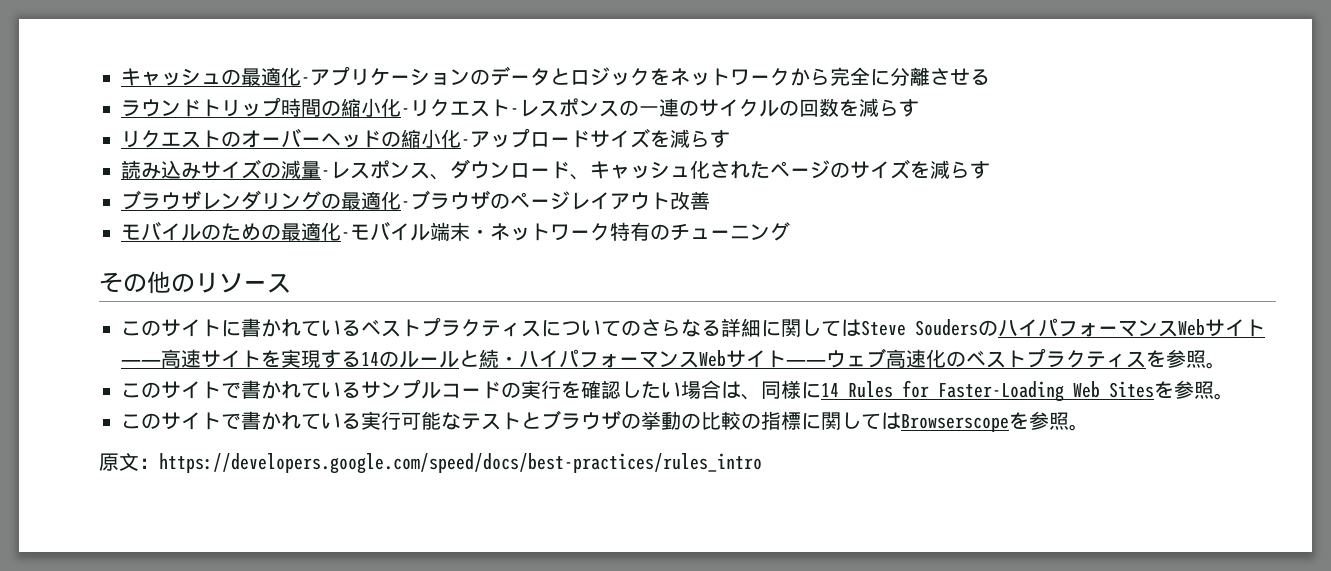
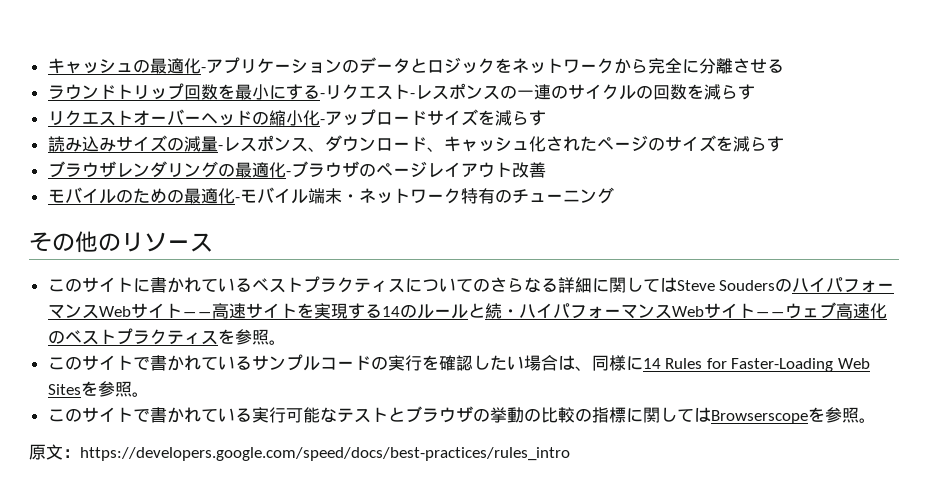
[281,98,401,117] 時間の縮小化 -> [183,84,320,100] 回数を最小にする
[221,131,241,147] の -> (133, 117) none

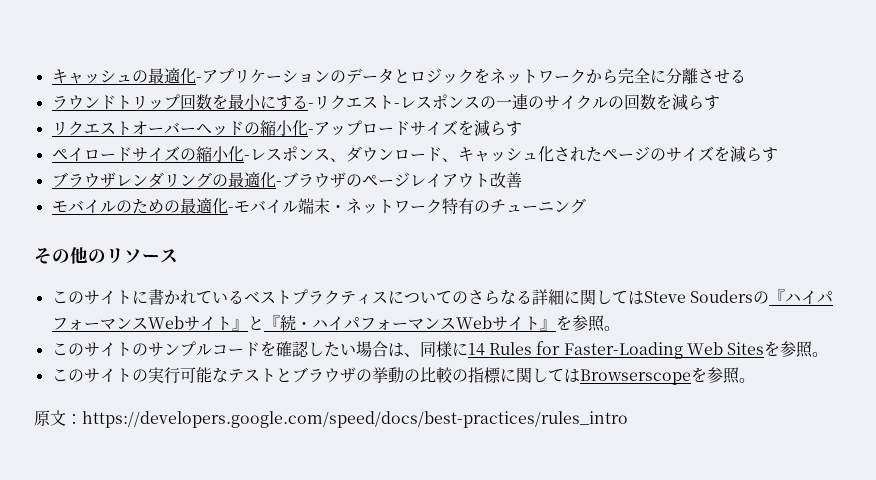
[47,136,116,152] 読み込み -> [51,147,132,162] ペイロード
[183,136,218,152] 減量 -> [195,146,244,162] 縮小化
[792,277,895,293] [47,303,485,319] ハイパフォーマンスWebサイト――高速サイトを実現する14のルールと -> [768,289,833,305] [51,315,280,331] 『ハイパフォーマンスWebサイト』と『
[754,302,887,319] [47,328,286,345] [47,355,252,371] ――ウェブ高速化のベストプラクティスを参照。 // このサイトで書かれている -> [539,315,620,332] [51,342,148,357] 』を参照。 // このサイトの
[370,355,422,371] の実行 -> (260, 349) none
[132,407,252,423] で書かれている -> [131,369,148,382] の

